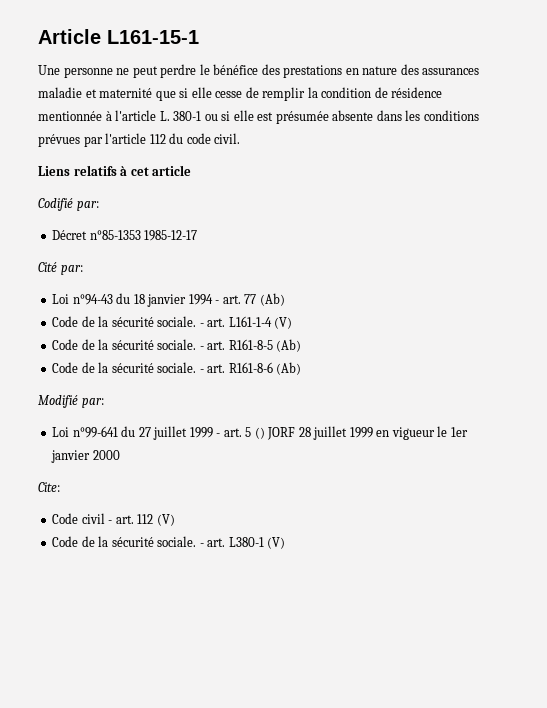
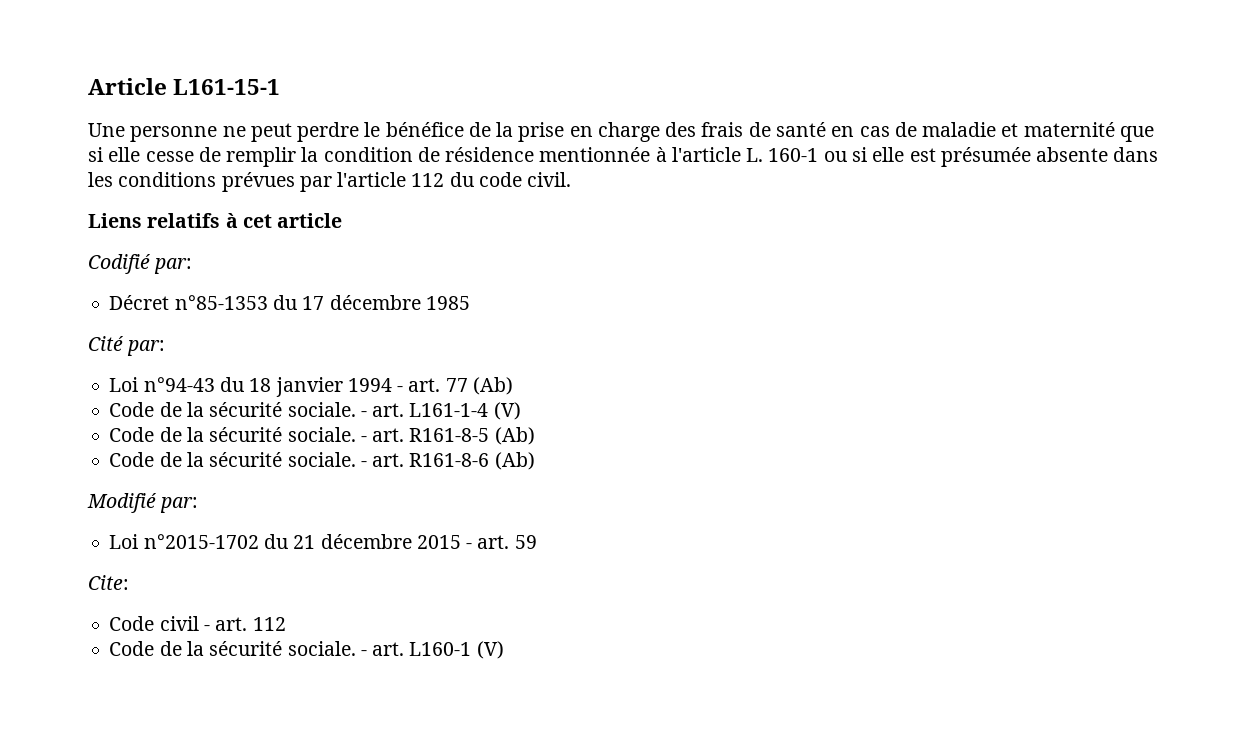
[261,64,480,78] des prestations en nature des assurances -> [468,122,917,142] de la prise en charge des frais de santé en cas de
[173,111,202,121] 380-1 -> [768,148,819,162] 160-1
[144,230,198,241] 1985-12-17 -> [272,295,470,310] du 17 décembre 1985
[72,426,468,440] [51,450,120,463] n°99-641 du 27 juillet 1999 - art. 5 () JORF 28 juillet 1999 en vigueur le 1er janvier 2000 -> [143,534,537,549] n°2015-1702 du 21 décembre 2015 - art. 59
[156,514,175,526] [52,536,264,547] (V) // Code de la sécurité sociale. - art. L380-1 -> [109,641,472,656] // Code de la sécurité sociale. - art. L160-1

